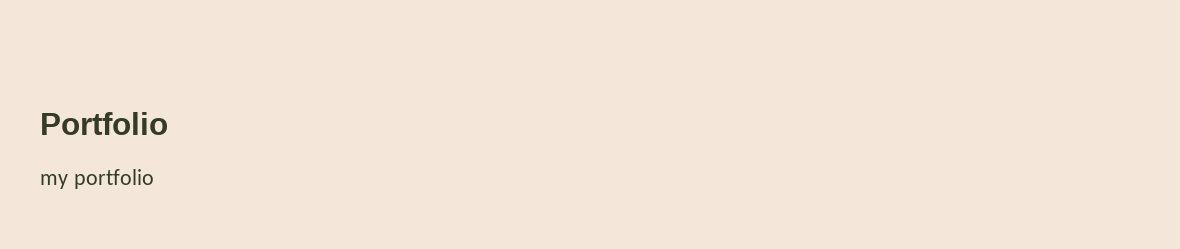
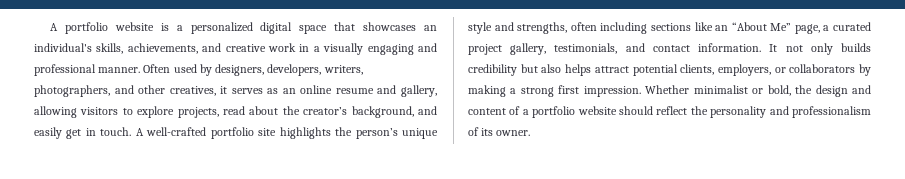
[40,112,168,135] [40,169,154,189] Portfolio // my portfolio -> [50,22,437,34] [34,43,437,55] [34,64,363,76] [34,85,437,97] [34,106,437,118] [34,127,438,139] [468,22,871,34] [468,43,871,55] [468,64,871,76] [468,85,871,97] [468,106,871,118] [468,127,531,136] A portfolio website is a personalized digital space that showcases an individual's skills, achievements, and creative work in a visually engaging and professional manner. Often used by designers, developers, writers, photographers, and other creatives, it serves as an online resume and gallery, allowing visitors to explore projects, read about the creator’s background, and easily get in touch. A well-crafted portfolio site highlights the person’s unique style and strengths, often including sections like an “About Me” page, a curated project gallery, testimonials, and contact information. It not only builds credibility but also helps attract potential clients, employers, or collaborators by making a strong first impression. Whether minimalist or bold, the design and content of a portfolio website should reflect the personality and professionalism of its owner.

